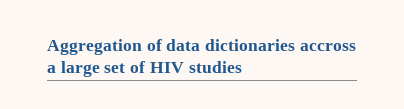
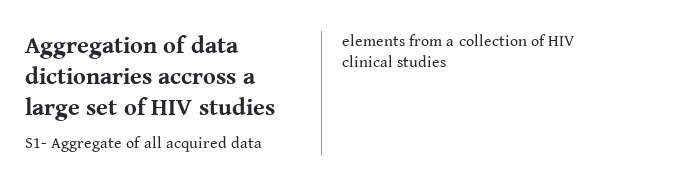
(242, 67) none -> [25,136,262,152] [342,34,575,46] [342,55,447,67] // S1- Aggregate of all acquired data elements from a collection of HIV clinical studies

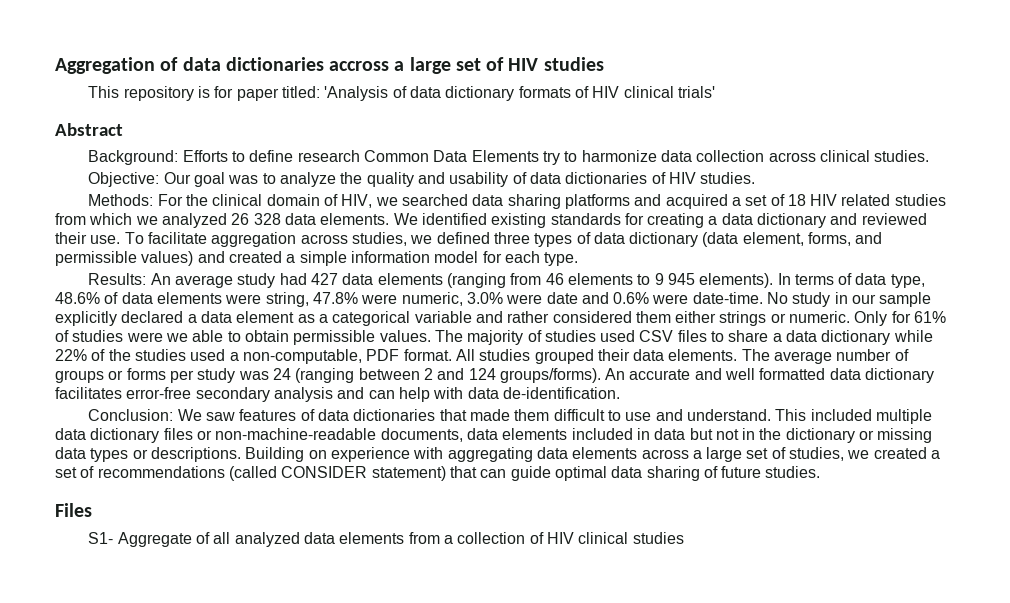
(275, 106) none -> [88,86,715,101] [55,123,123,136] [88,150,930,165] [88,172,756,187] [88,194,946,209] [55,213,927,228] [55,232,883,247] [55,251,579,266] [88,273,925,288] [55,292,932,307] [55,311,947,326] [55,330,933,345] [55,349,909,364] [55,368,935,383] [55,387,620,402] [88,409,932,424] [55,428,933,443] [55,447,941,462] [55,466,821,481] [55,503,92,517] // This repository is for paper titled: 'Analysis of data dictionary formats of HIV clinical trials' // Abstract // Background: Efforts to define research Common Data Elements try to harmonize data collection across clinical studies. // Objective: Our goal was to analyze the quality and usability of data dictionaries of HIV studies. // Methods: For the clinical domain of HIV, we searched data sharing platforms and acquired a set of 18 HIV related studies from which we analyzed 26 328 data elements. We identified existing standards for creating a data dictionary and reviewed their use. To facilitate aggregation across studies, we defined three types of data dictionary (data element, forms, and permissible values) and created a simple information model for each type. // Results: An average study had 427 data elements (ranging from 46 elements to 9 945 elements). In terms of data type, 48.6% of data elements were string, 47.8% were numeric, 3.0% were date and 0.6% were date-time. No study in our sample explicitly declared a data element as a categorical variable and rather considered them either strings or numeric. Only for 61% of studies were we able to obtain permissible values. The majority of studies used CSV files to share a data dictionary while 22% of the studies used a non-computable, PDF format. All studies grouped their data elements. The average number of groups or forms per study was 24 (ranging between 2 and 124 groups/forms). An accurate and well formatted data dictionary facilitates error-free secondary analysis and can help with data de-identification. // Conclusion: We saw features of data dictionaries that made them difficult to use and understand. This included multiple data dictionary files or non-machine-readable documents, data elements included in data but not in the dictionary or missing data types or descriptions. Building on experience with aggregating data elements across a large set of studies, we created a set of recommendations (called CONSIDER statement) that can guide optimal data sharing of future studies. // Files
[165,136,227,152] acquired -> [234,532,300,547] analyzed

